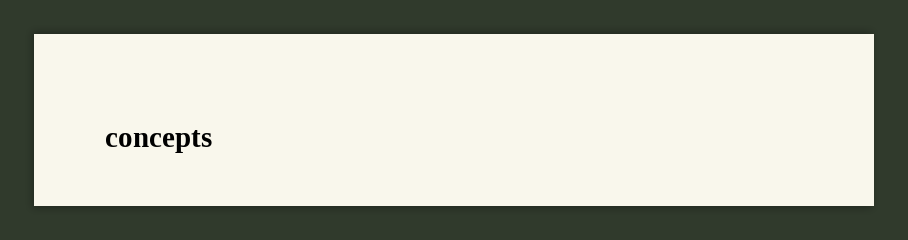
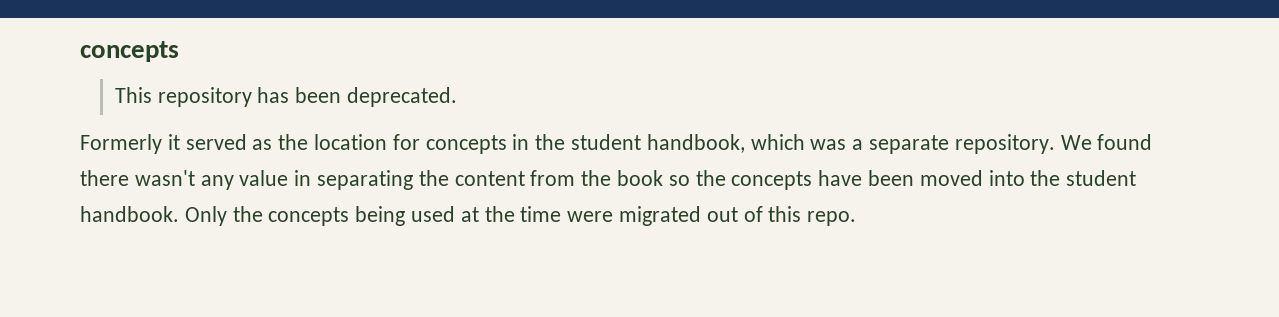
[105,130,212,153] concepts -> [80,41,179,62] [114,87,458,107] [80,134,1153,154] [80,170,1137,190] [80,206,857,226] concepts // This repository has been deprecated. // Formerly it served as the location for concepts in the student handbook, which was a separate repository. We found there wasn't any value in separating the content from the book so the concepts have been moved into the student handbook. Only the concepts being used at the time were migrated out of this repo.

